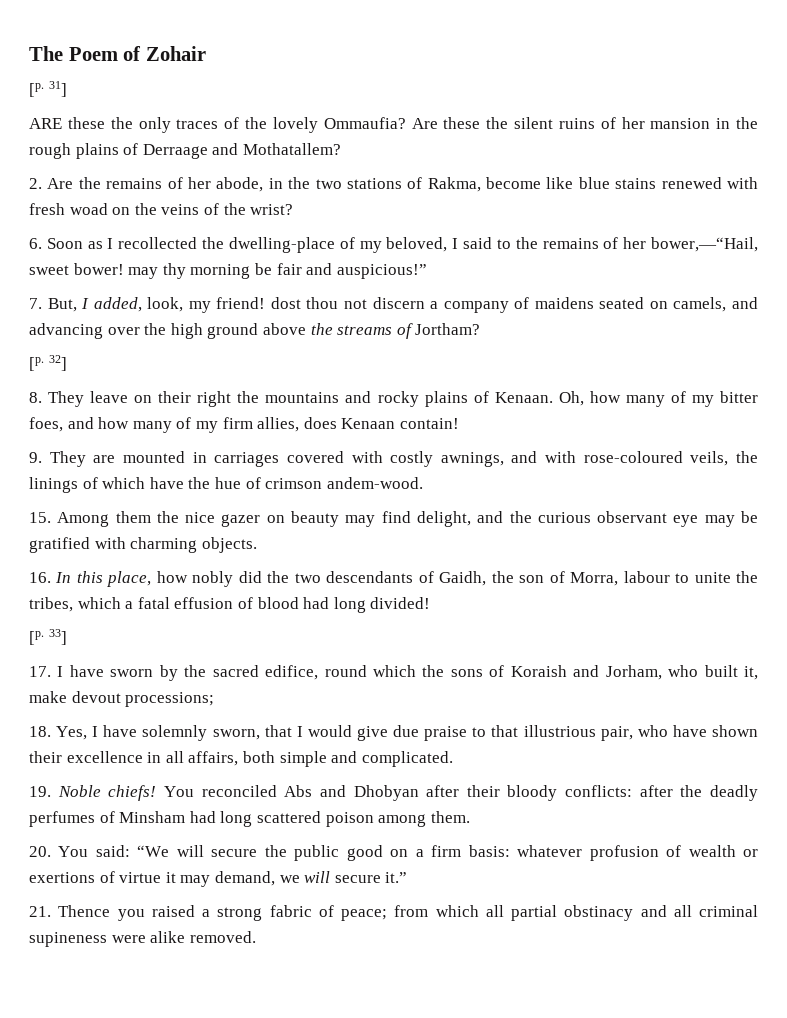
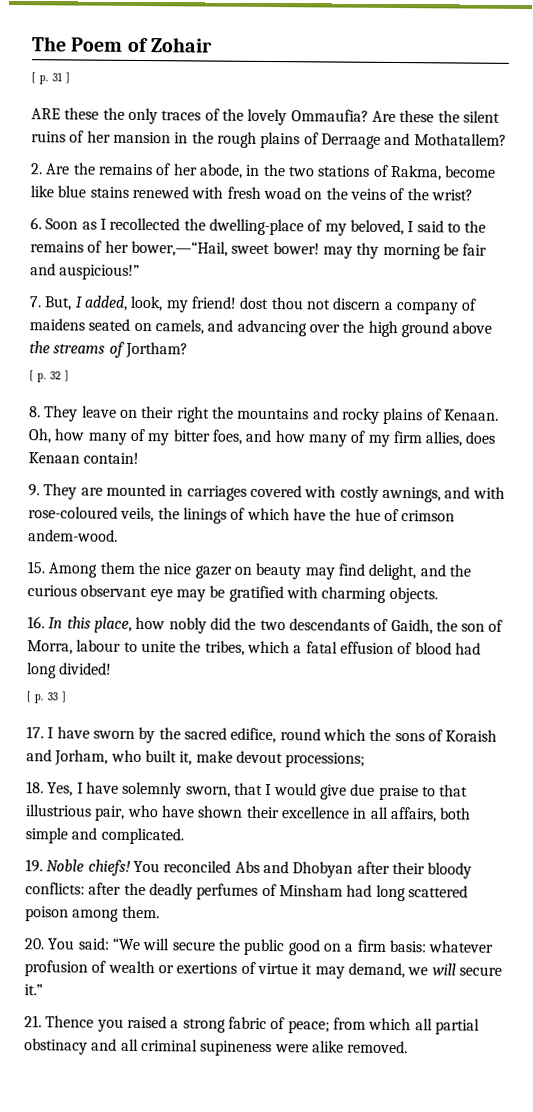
[29,81,67,97] [p. 31] -> [31,72,70,85] [ p. 31 ]
[29,355,67,371] [p. 32] -> [29,370,69,383] [ p. 32 ]
[29,629,67,645] [p. 33] -> [26,691,66,704] [ p. 33 ]

